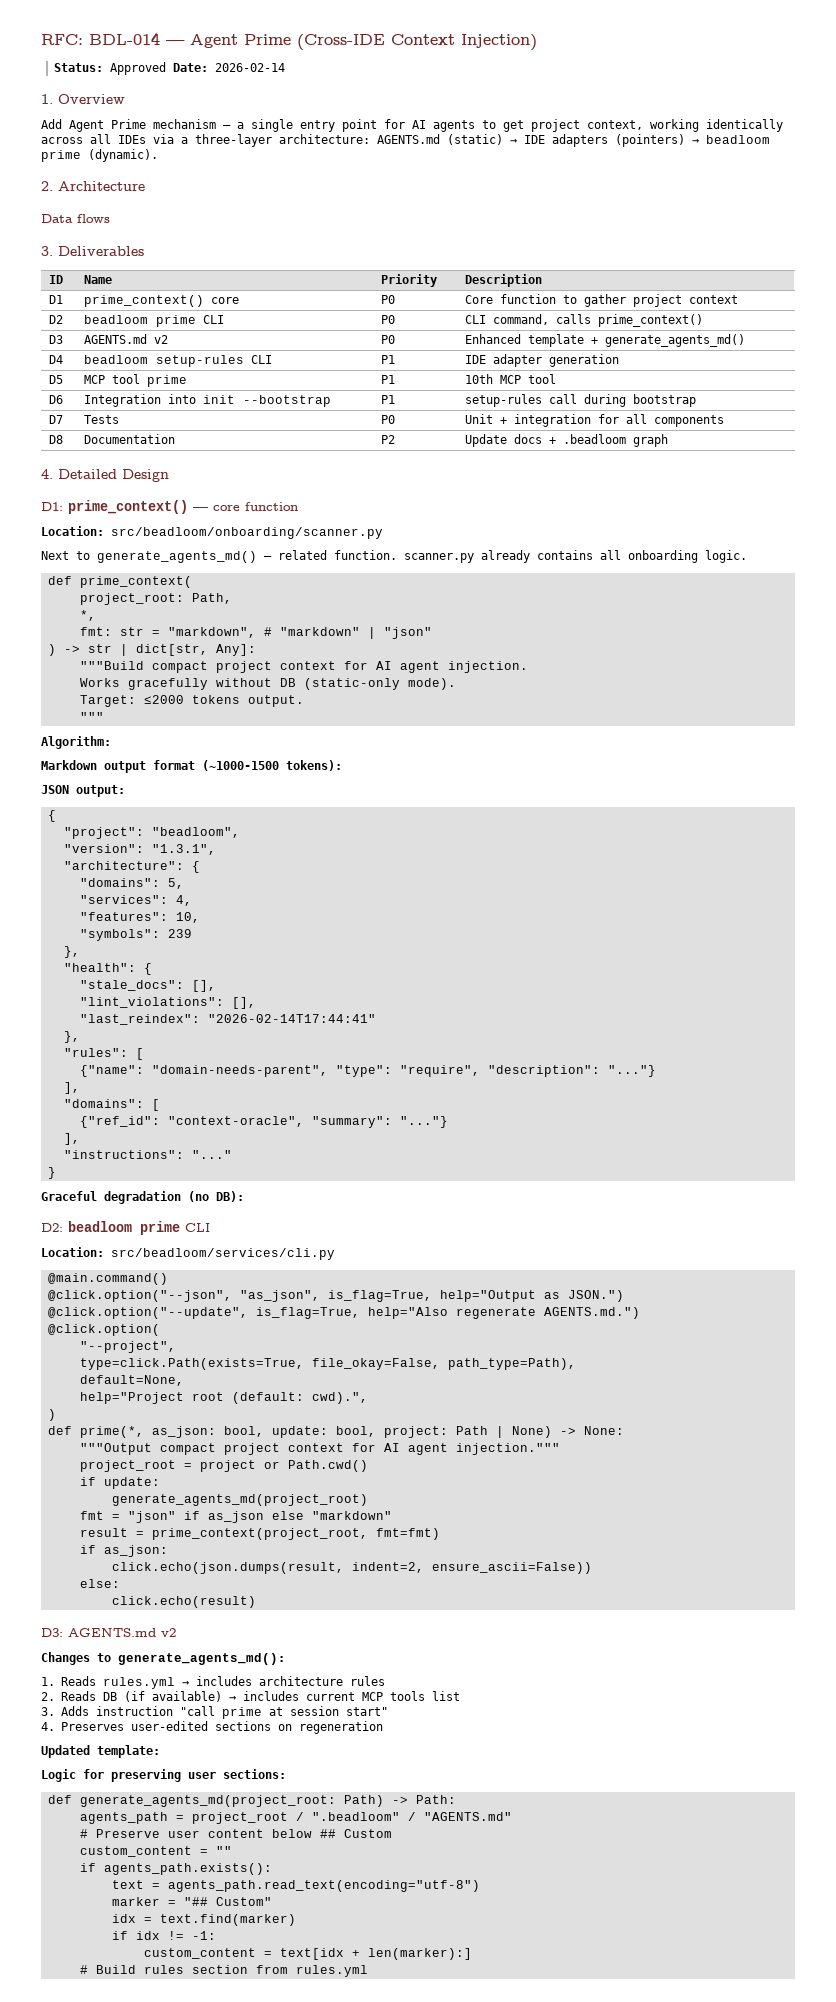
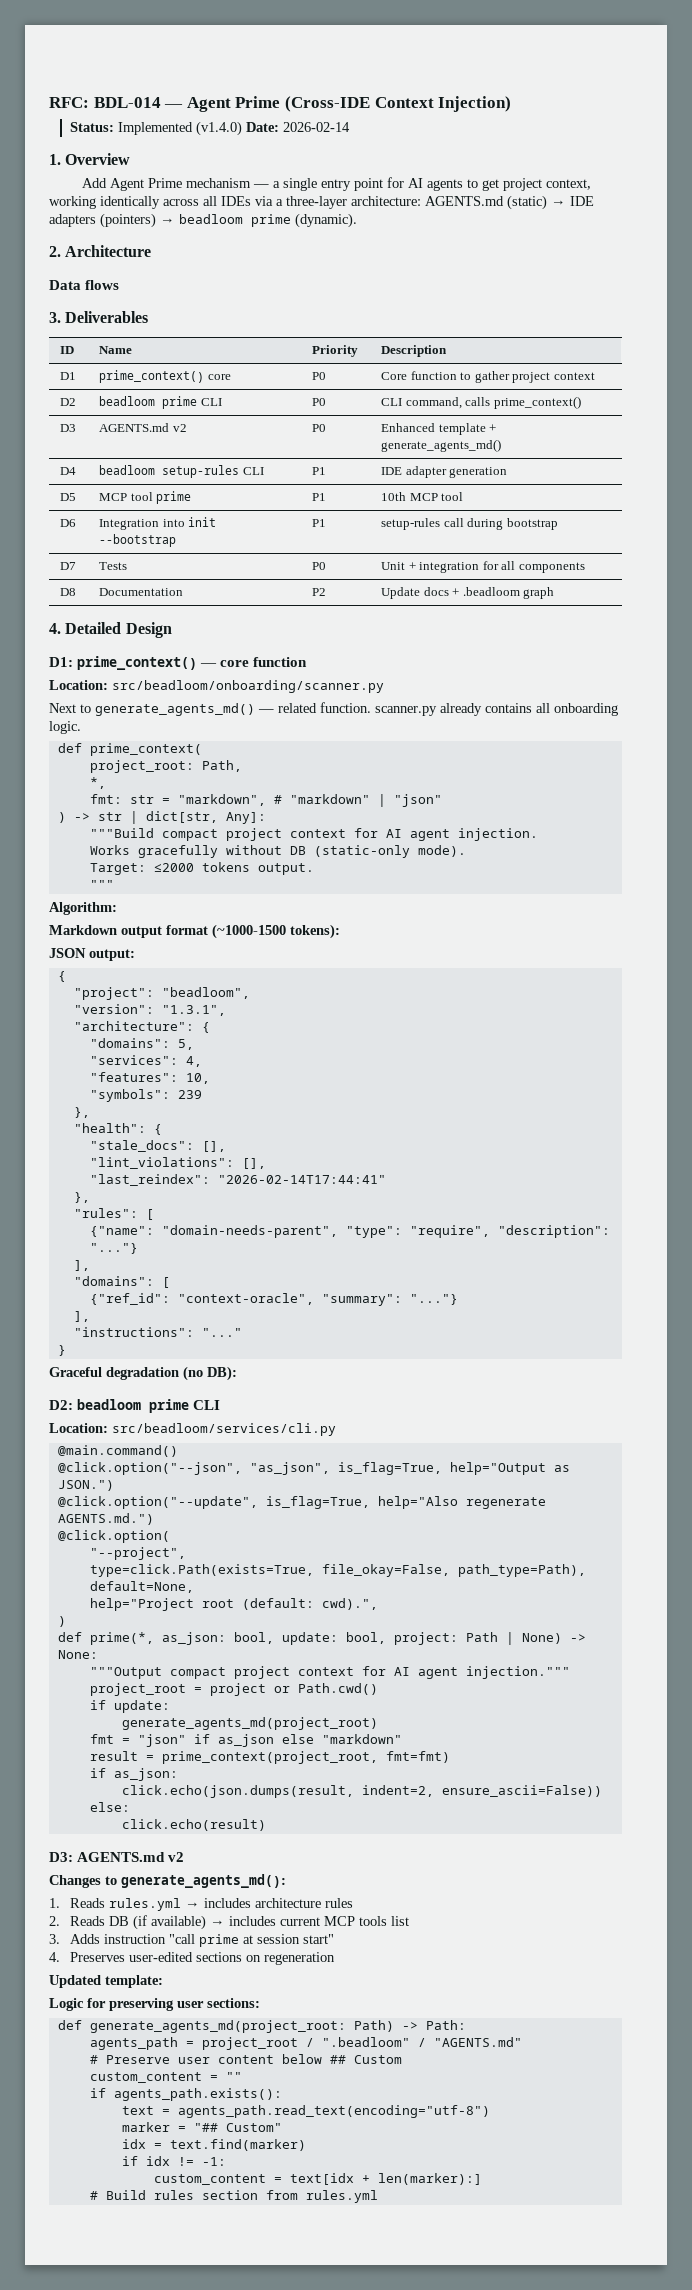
[110,62,167,75] Approved -> [117,121,242,136] Implemented (v1.4.0)

